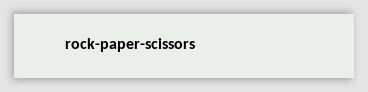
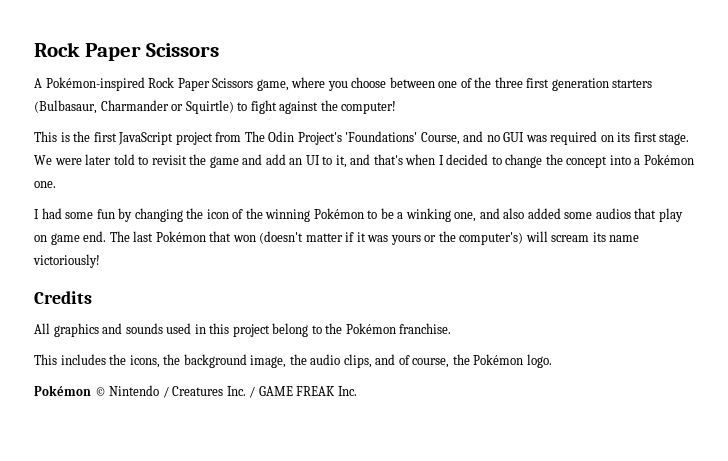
[65,38,195,52] rock-paper-scissors -> [34,42,220,61] [34,77,653,91] [34,100,397,114] [34,131,690,145] [34,154,694,168] [34,181,56,188] [34,208,683,222] [34,231,640,245] [33,254,100,268] [34,291,92,304] [34,323,452,337] [34,354,552,368] [34,385,357,398] Rock Paper Scissors // A Pokémon-inspired Rock Paper Scissors game, where you choose between one of the three first generation starters (Bulbasaur, Charmander or Squirtle) to fight against the computer! // This is the first JavaScript project from The Odin Project's 'Foundations' Course, and no GUI was required on its first stage. We were later told to revisit the game and add an UI to it, and that's when I decided to change the concept into a Pokémon one. // I had some fun by changing the icon of the winning Pokémon to be a winking one, and also added some audios that play on game end. The last Pokémon that won (doesn't matter if it was yours or the computer's) will scream its name victoriously! // Credits // All graphics and sounds used in this project belong to the Pokémon franchise. // This includes the icons, the background image, the audio clips, and of course, the Pokémon logo. // Pokémon © Nintendo / Creatures Inc. / GAME FREAK Inc.

